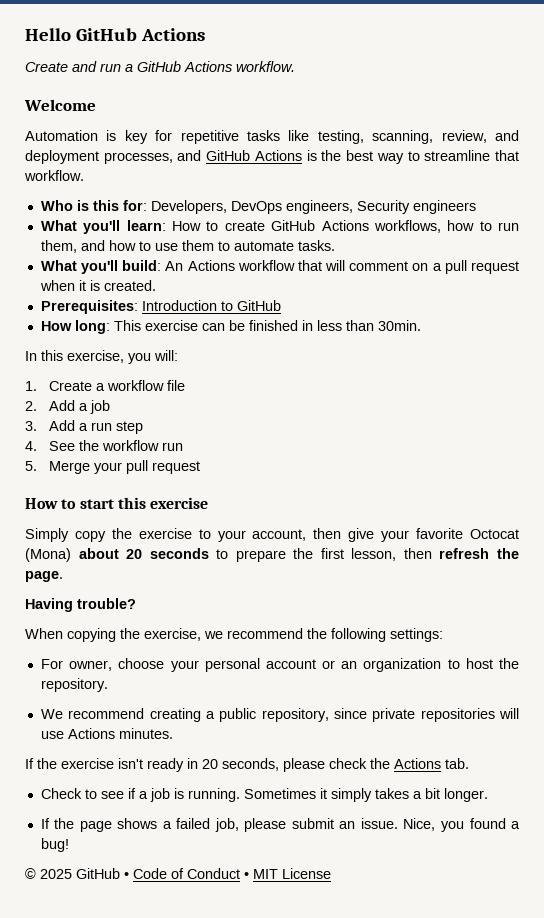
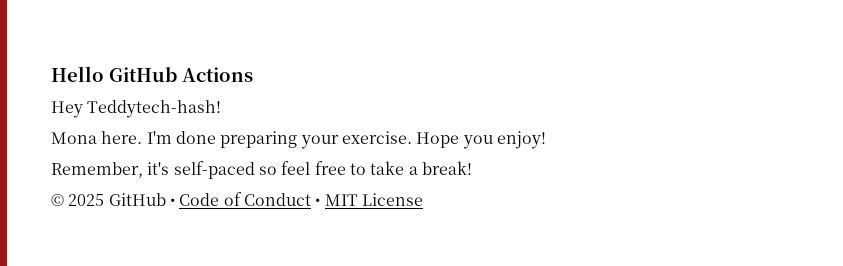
[25,61,295,72] [24,99,96,111] [25,130,519,144] [25,150,520,164] [24,170,84,181] [40,200,476,214] [40,220,519,234] [40,240,335,253] [40,260,520,274] [39,280,156,291] [40,300,281,314] [40,320,421,334] [25,350,178,364] [25,380,185,391] [25,400,110,414] [25,420,143,434] [25,440,183,451] [25,460,200,474] [25,497,209,509] [25,528,520,542] [25,548,519,562] [25,571,63,582] [25,598,136,612] [25,628,443,642] [40,658,519,672] [40,678,108,692] [40,708,520,722] [40,728,173,739] [25,758,469,772] [40,788,488,802] [40,818,520,832] [40,838,69,852] Create and run a GitHub Actions workflow. // Welcome // Automation is key for repetitive tasks like testing, scanning, review, and deployment processes, and GitHub Actions is the best way to streamline that workflow. // Who is this for: Developers, DevOps engineers, Security engineers // What you'll learn: How to create GitHub Actions workflows, how to run them, and how to use them to automate tasks. // What you'll build: An Actions workflow that will comment on a pull request when it is created. // Prerequisites: Introduction to GitHub // How long: This exercise can be finished in less than 30min. // In this exercise, you will: // 1. Create a workflow file // 2. Add a job // 3. Add a run step // 4. See the workflow run // 5. Merge your pull request // How to start this exercise // Simply copy the exercise to your account, then give your favorite Octocat (Mona) about 20 seconds to prepare the first lesson, then refresh the page. // Having trouble? // When copying the exercise, we recommend the following settings: // For owner, choose your personal account or an organization to host the repository. // We recommend creating a public repository, since private repositories will use Actions minutes. // If the exercise isn't ready in 20 seconds, please check the Actions tab. // Check to see if a job is running. Sometimes it simply takes a bit longer. // If the page shows a failed job, please submit an issue. Nice, you found a bug! -> [51,100,222,118] [51,131,546,149] [51,161,472,179] Hey Teddytech-hash! // Mona here. I'm done preparing your exercise. Hope you enjoy! // Remember, it's self-paced so feel free to take a break!

